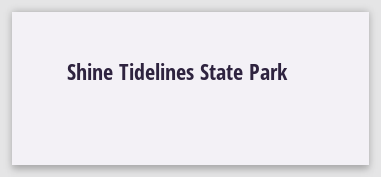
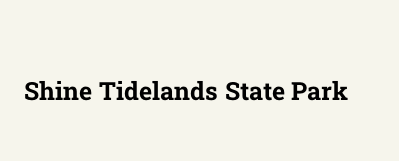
[118,63,194,80] Tidelines -> [98,80,218,101] Tidelands

